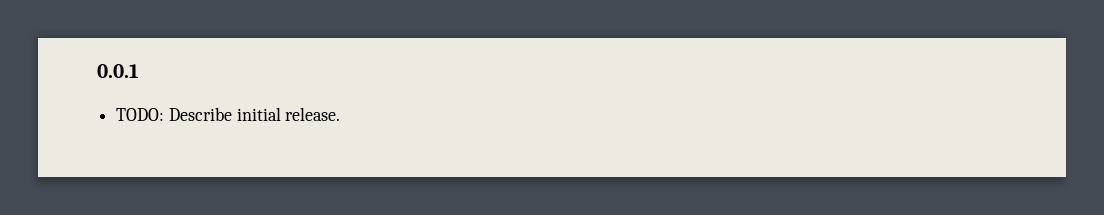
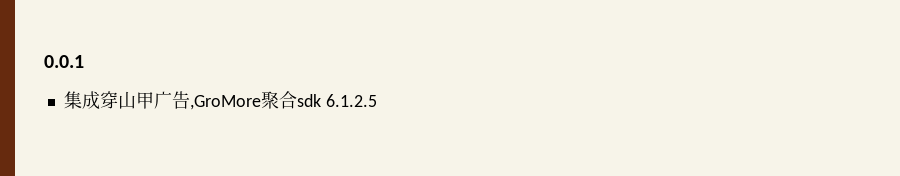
[116,107,341,121] TODO: Describe initial release. -> [63,91,377,110] 集成穿山甲广告,GroMore聚合sdk 6.1.2.5

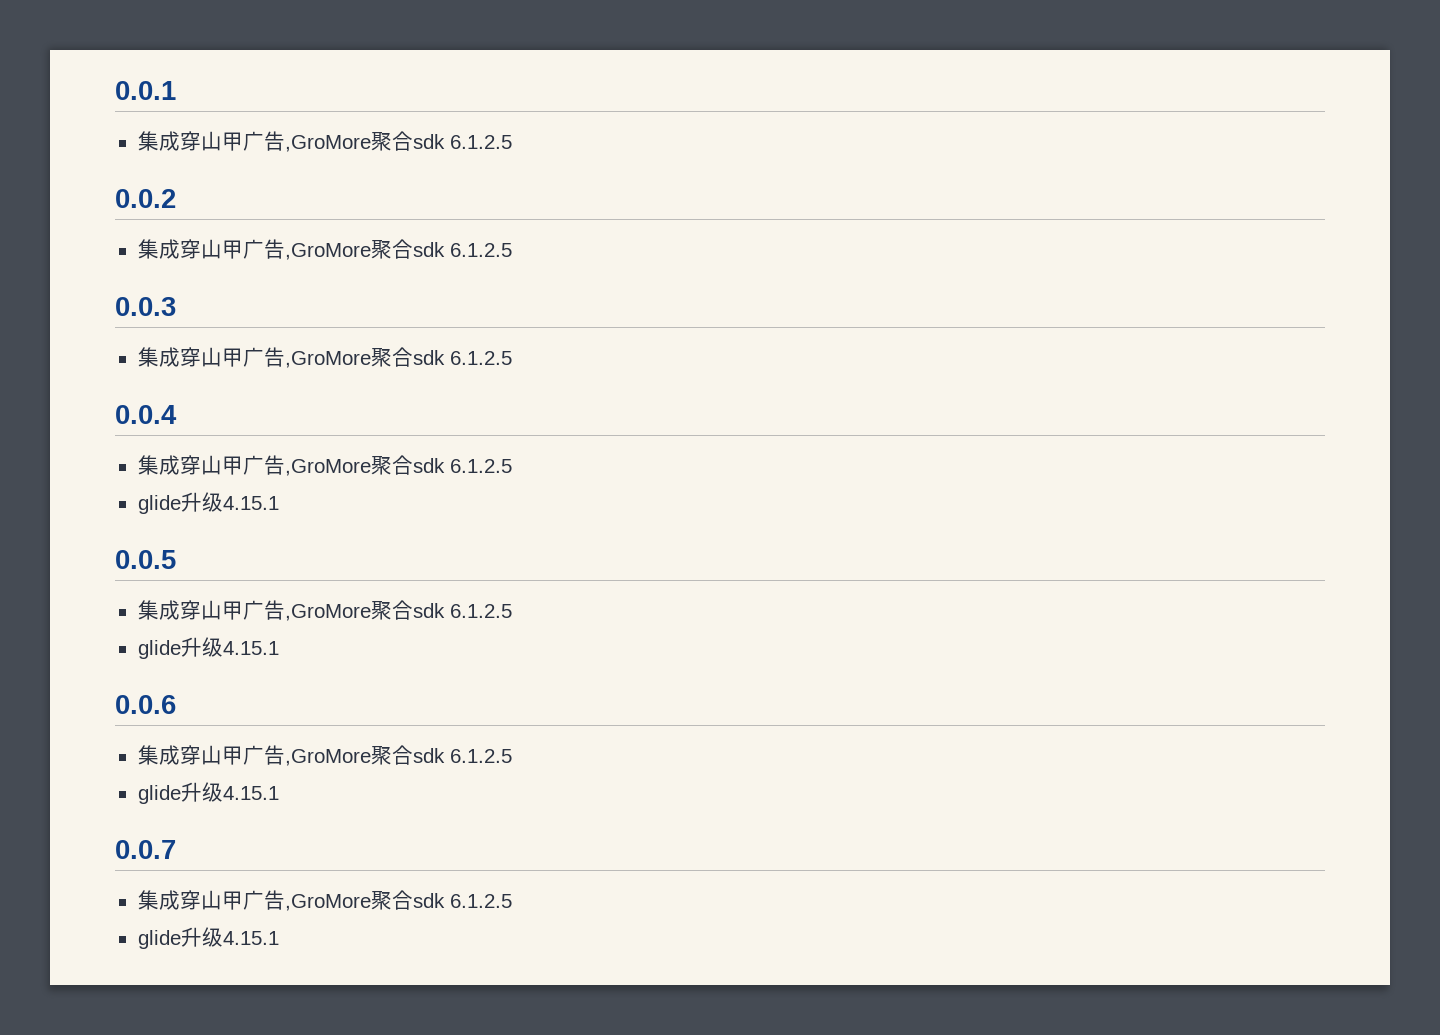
(377, 100) none -> [115,189,176,208] [137,239,512,260] [115,297,176,316] [137,347,512,368] [115,405,177,424] [137,455,512,476] [137,492,279,514] [115,550,176,569] [137,600,512,621] [137,637,279,659] [115,695,176,714] [137,745,512,766] [137,782,279,804] [115,840,176,859] [137,890,512,911] [137,927,279,949] // 0.0.2 // 集成穿山甲广告,GroMore聚合sdk 6.1.2.5 // 0.0.3 // 集成穿山甲广告,GroMore聚合sdk 6.1.2.5 // 0.0.4 // 集成穿山甲广告,GroMore聚合sdk 6.1.2.5 // glide升级4.15.1 // 0.0.5 // 集成穿山甲广告,GroMore聚合sdk 6.1.2.5 // glide升级4.15.1 // 0.0.6 // 集成穿山甲广告,GroMore聚合sdk 6.1.2.5 // glide升级4.15.1 // 0.0.7 // 集成穿山甲广告,GroMore聚合sdk 6.1.2.5 // glide升级4.15.1

